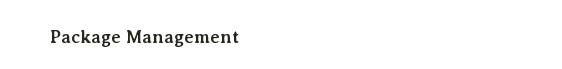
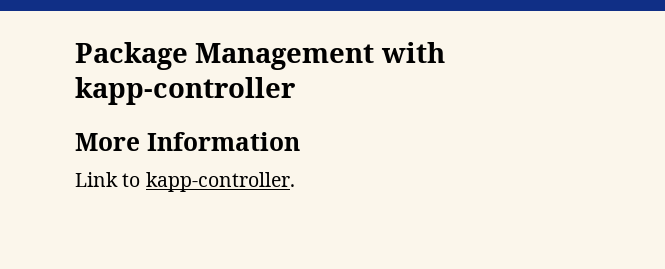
(239, 38) none -> [380,42,445,63] [75,77,295,105] [75,132,300,151] [75,172,295,192] with kapp-controller // More Information // Link to kapp-controller.

